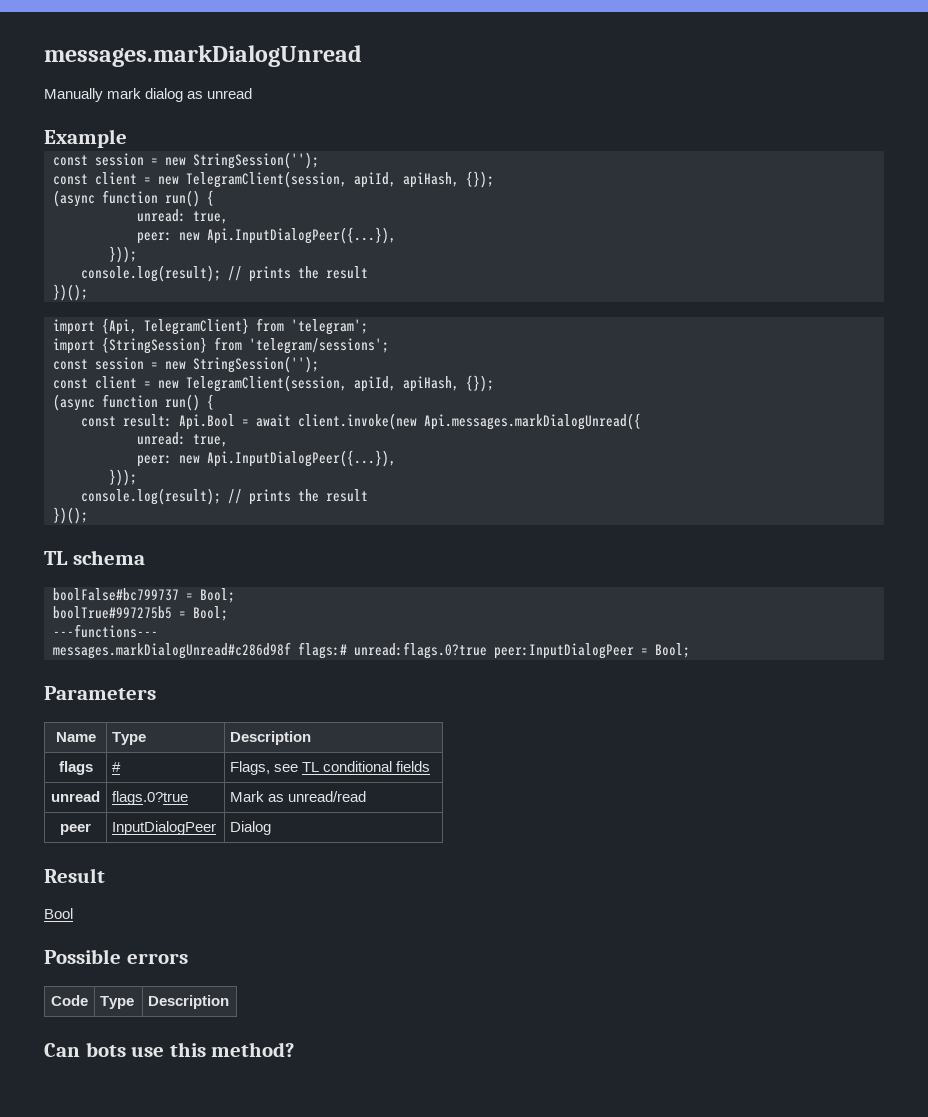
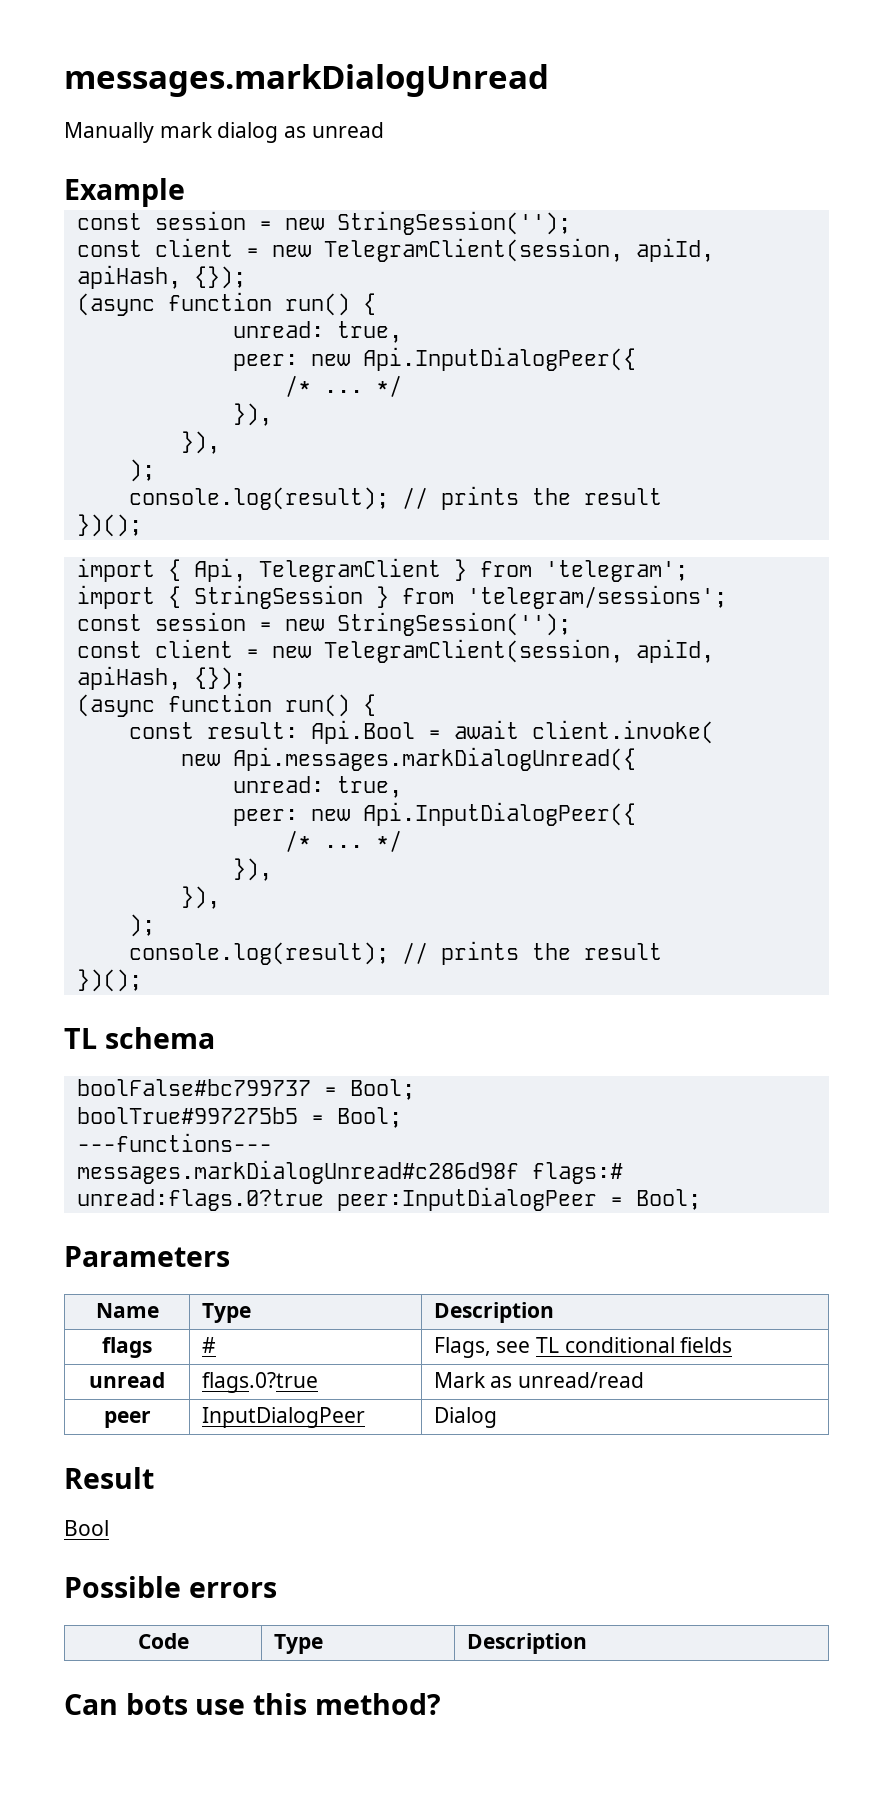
[207,227,396,244] [109,246,137,263] Api.InputDialogPeer({...}), // })); -> [362,347,636,371] [284,375,402,397] [232,403,272,426] [180,431,220,454] [128,459,155,482] Api.InputDialogPeer({ // /* ... */ // }), // }), // );
[102,318,249,335] {Api, TelegramClient} -> [167,558,467,582] { Api, TelegramClient }
[102,337,207,354] {StringSession} -> [167,585,389,609] { StringSession }
[298,413,417,430] client.invoke(new -> [531,720,714,744] [180,754,220,766] client.invoke( // new
[207,450,396,467] [109,469,137,486] Api.InputDialogPeer({...}), // })); -> [362,802,636,826] [284,830,402,852] [232,858,272,881] [180,886,220,909] [128,914,155,937] Api.InputDialogPeer({ // /* ... */ // }), // }), // );

